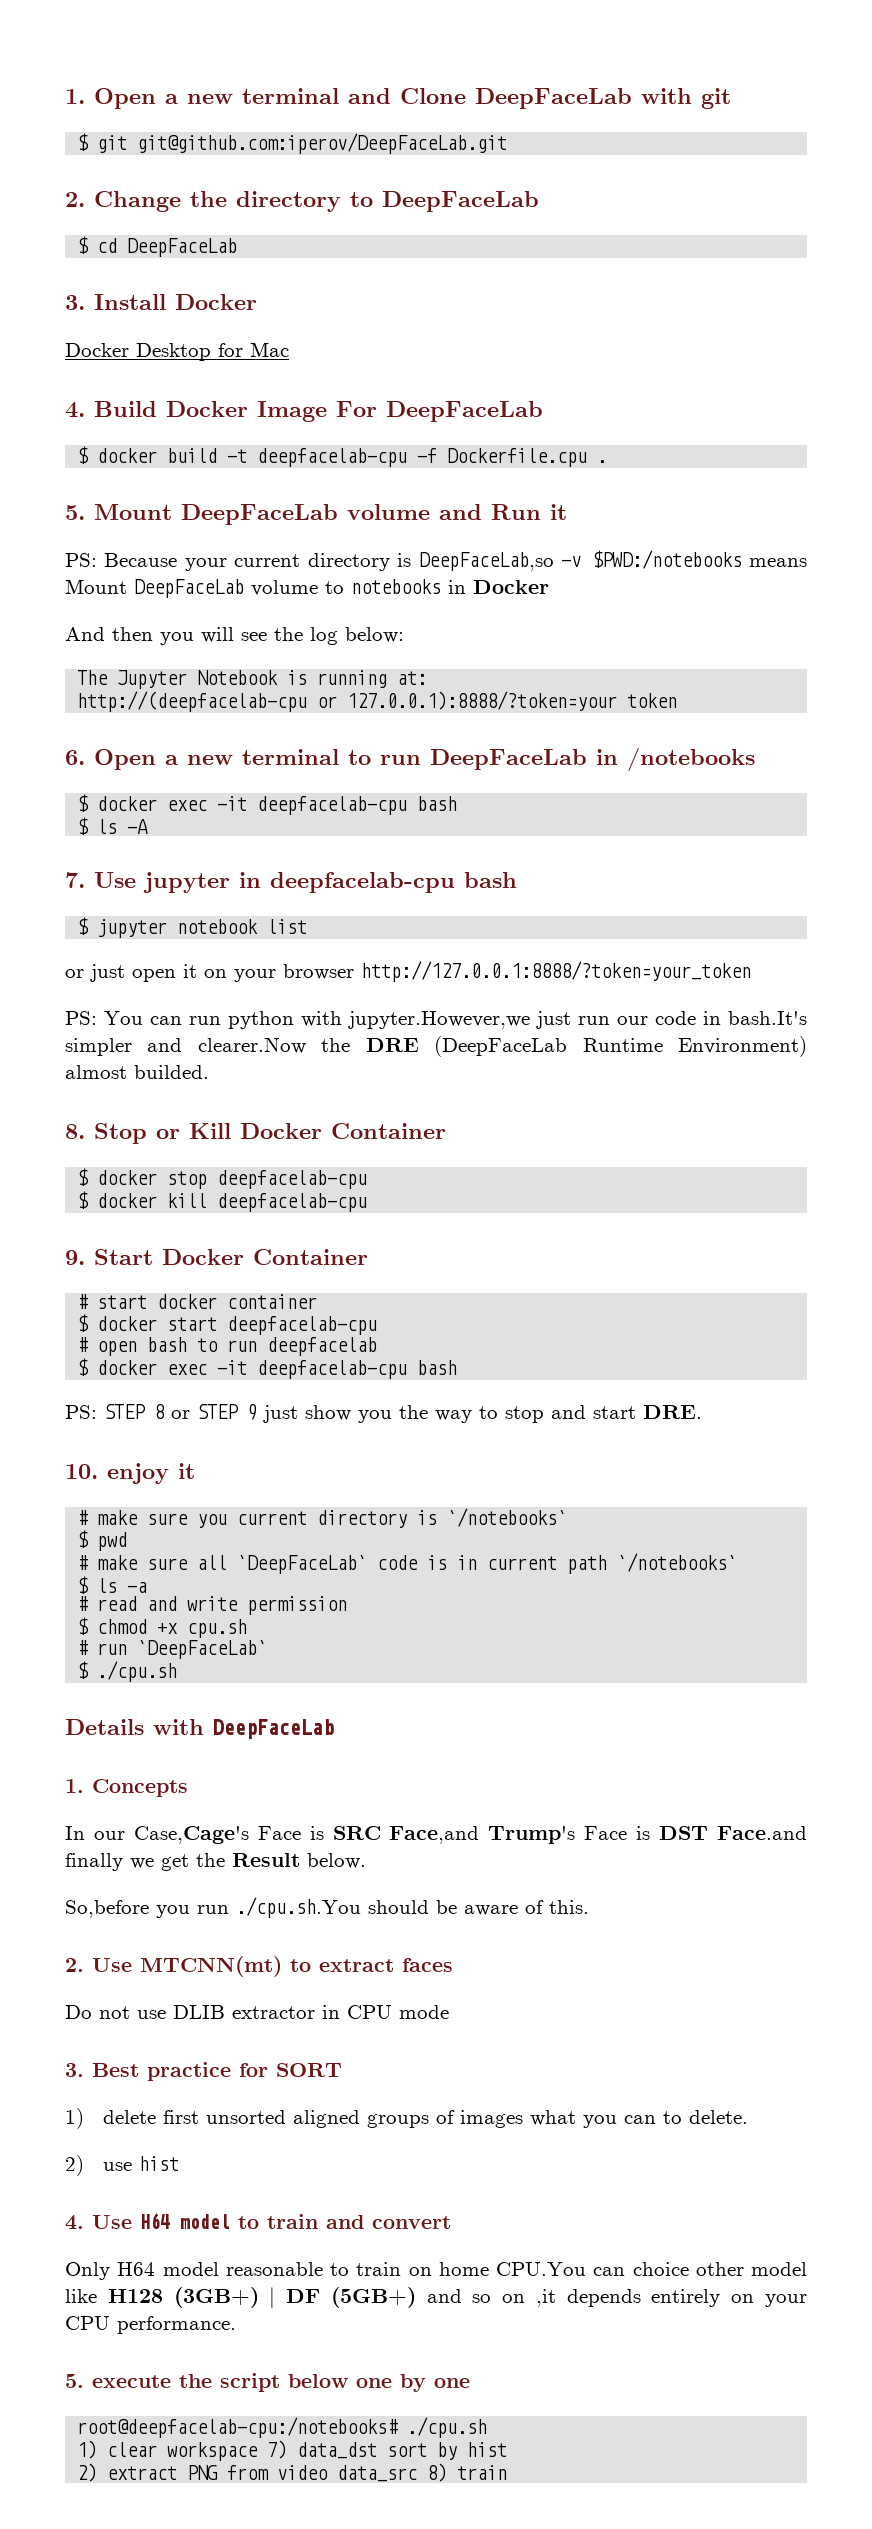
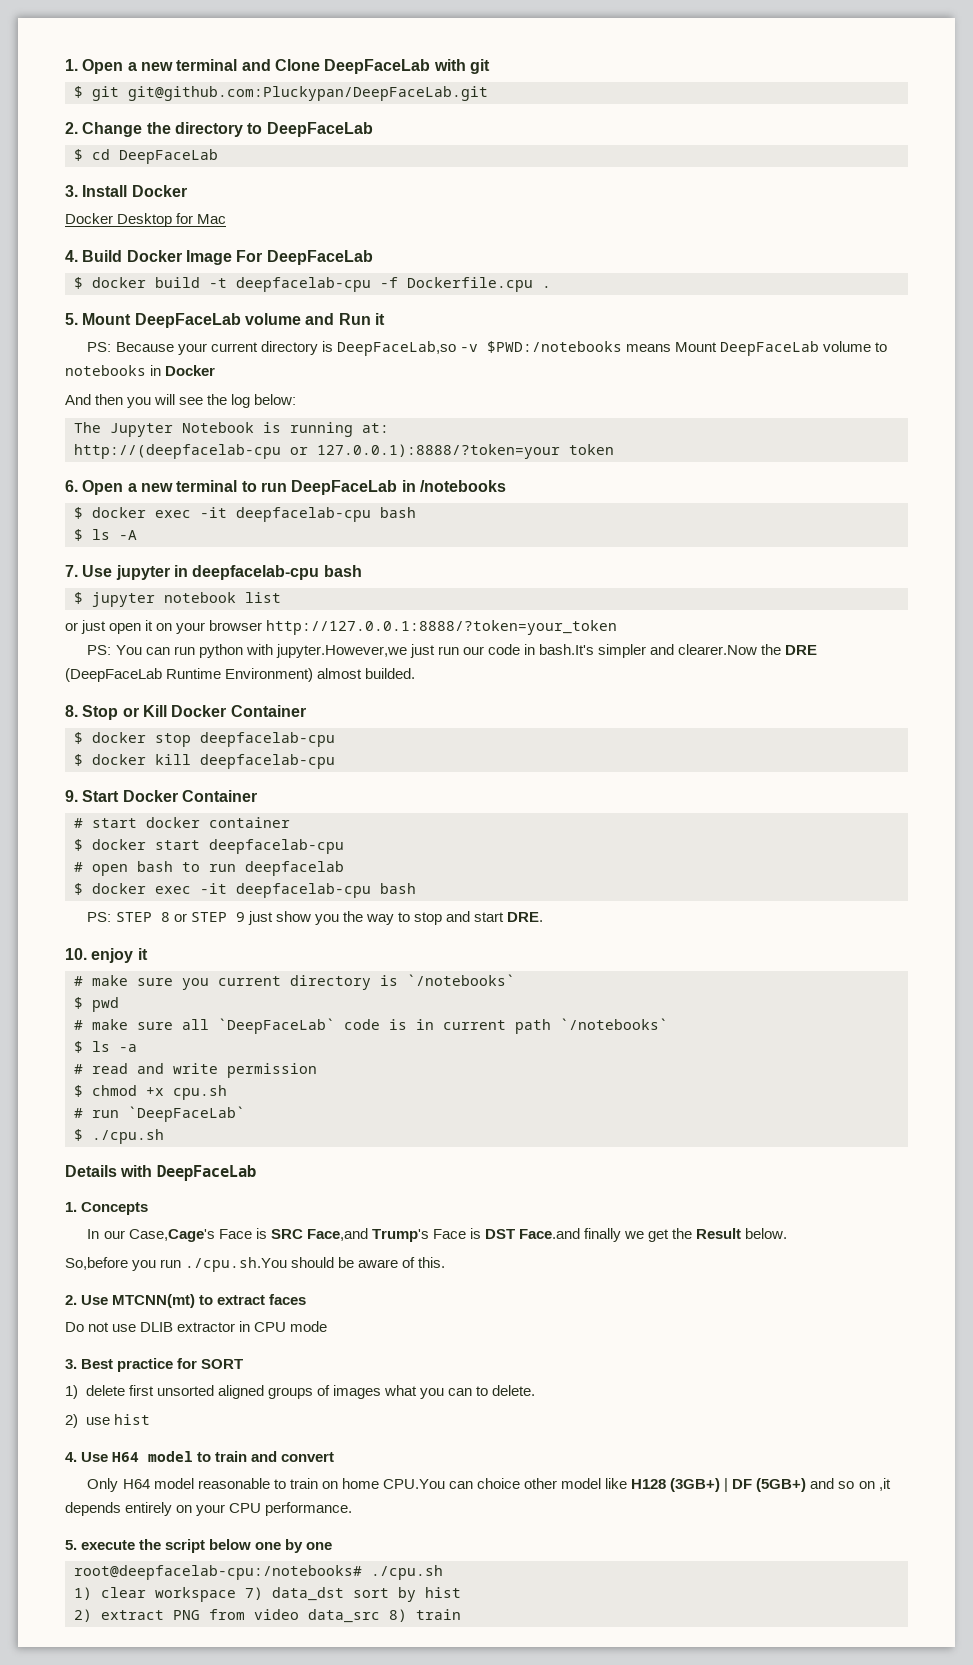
[137,133,508,154] git@github.com:iperov/DeepFaceLab.git -> [128,86,488,101] git@github.com:Pluckypan/DeepFaceLab.git

